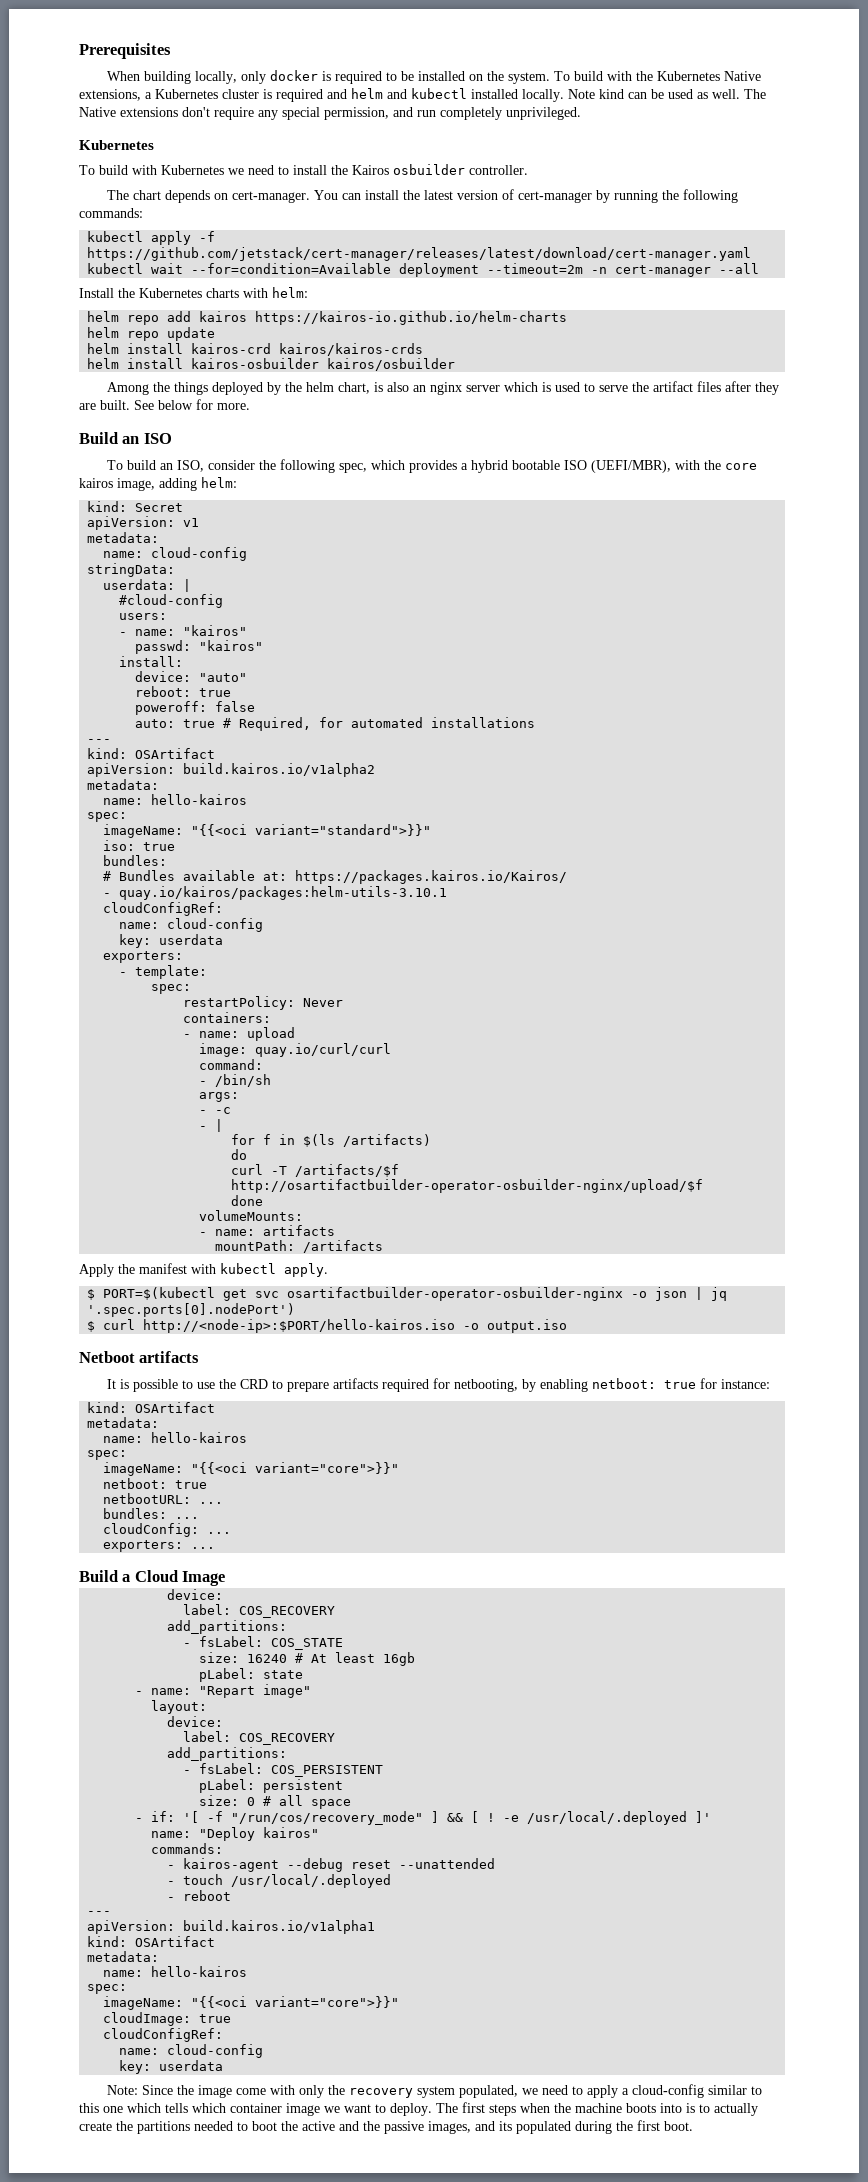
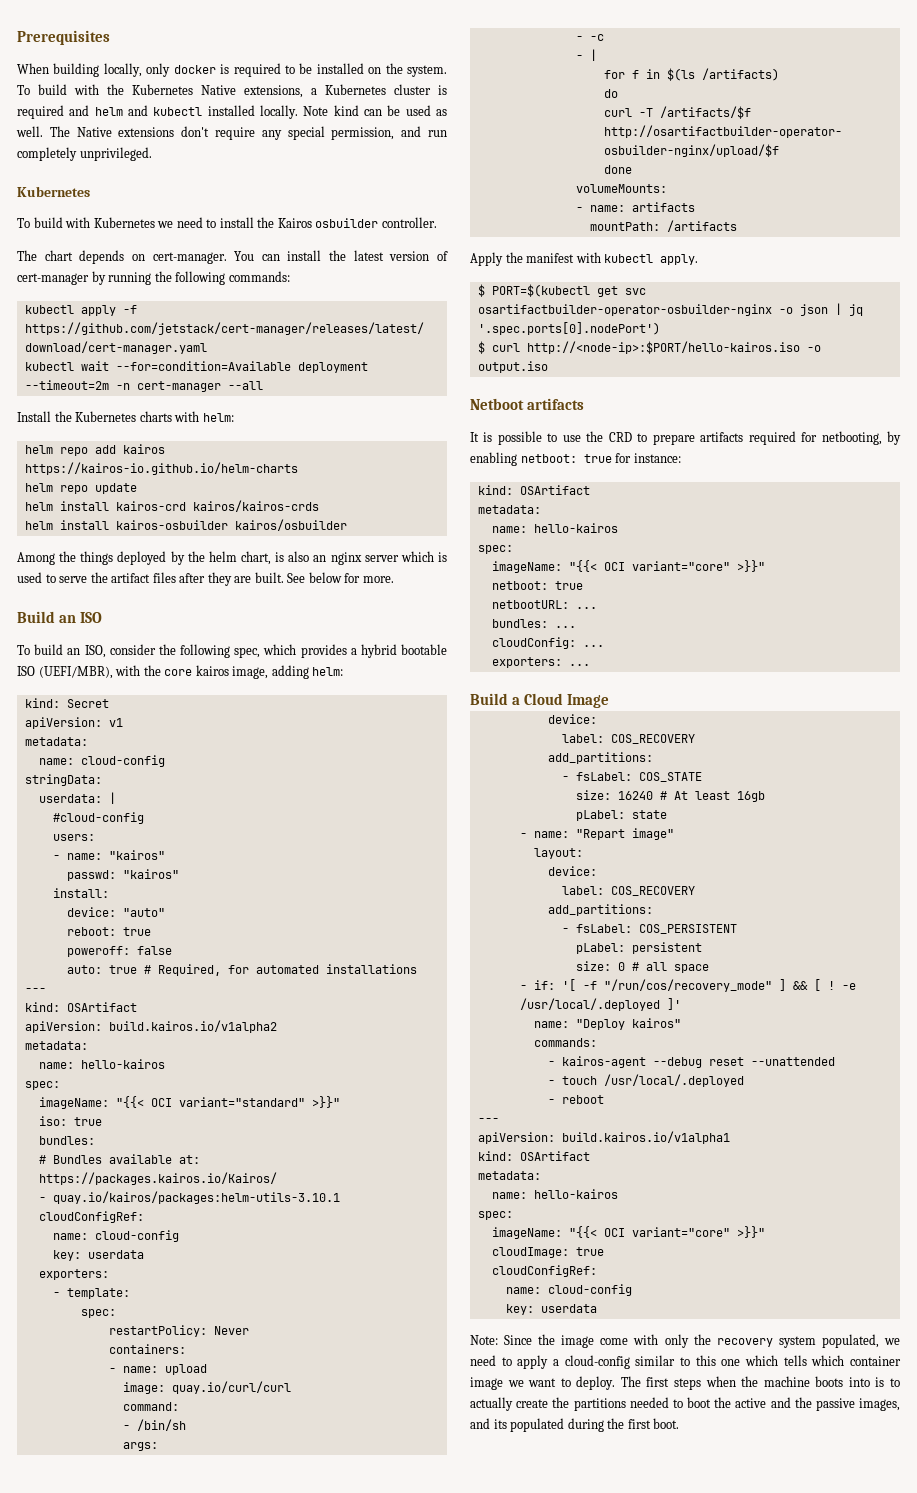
[191,824,432,836] "{{<oci variant="standard">}}" -> [115,1096,340,1108] "{{< OCI variant="standard" >}}"
[191,1462,400,1474] "{{<oci variant="core">}}" -> [568,560,765,572] "{{< OCI variant="core" >}}"
[191,1996,400,2008] "{{<oci variant="core">}}" -> [568,1226,765,1238] "{{< OCI variant="core" >}}"

